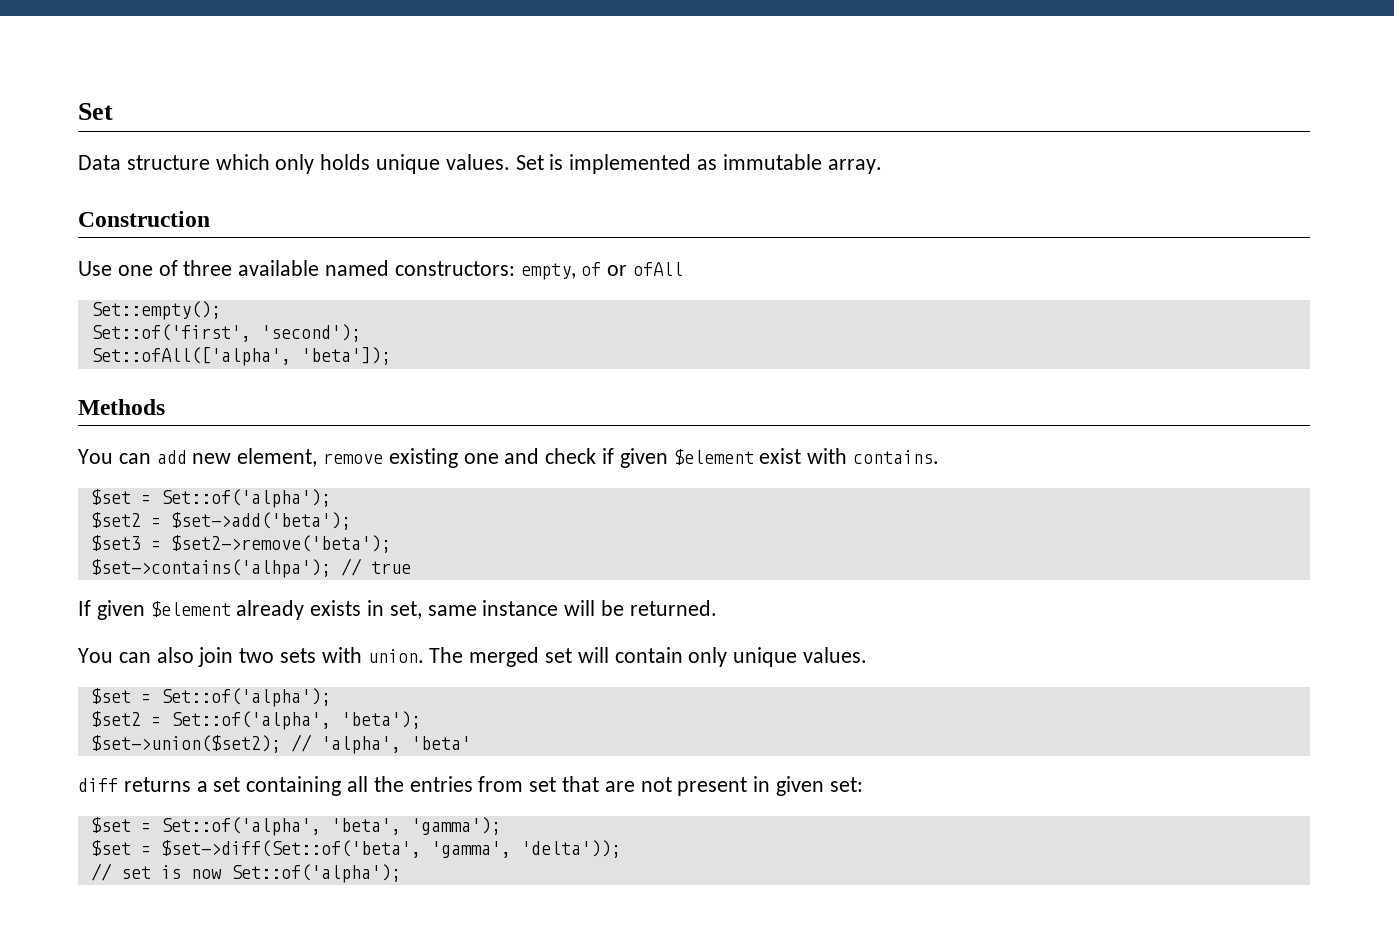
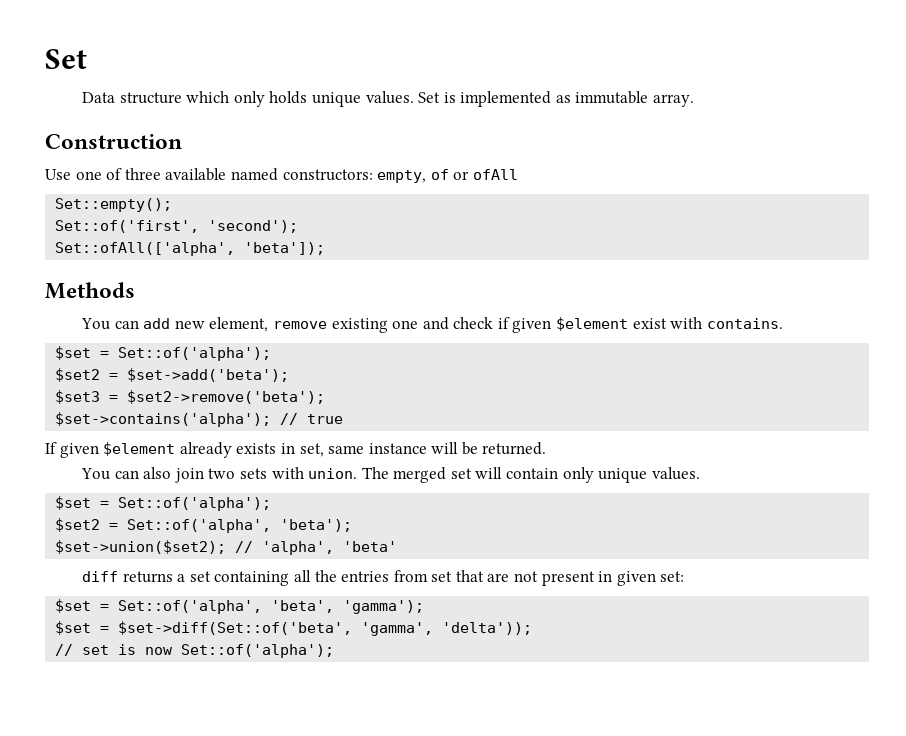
[90,559,331,578] $set->contains('alhpa'); -> [55,412,272,427] $set->contains('alpha');

